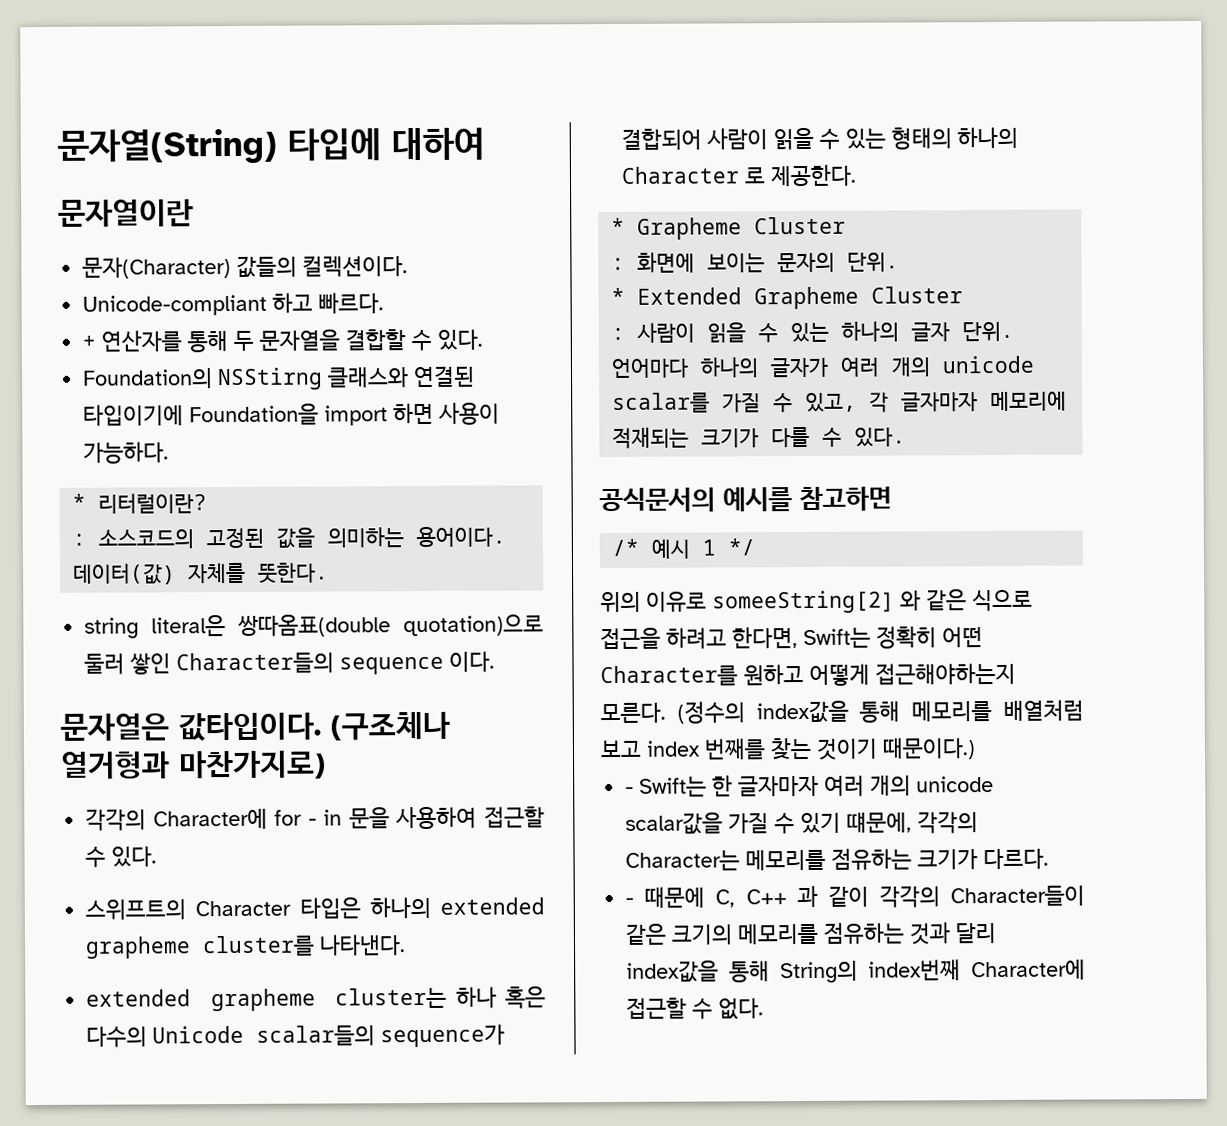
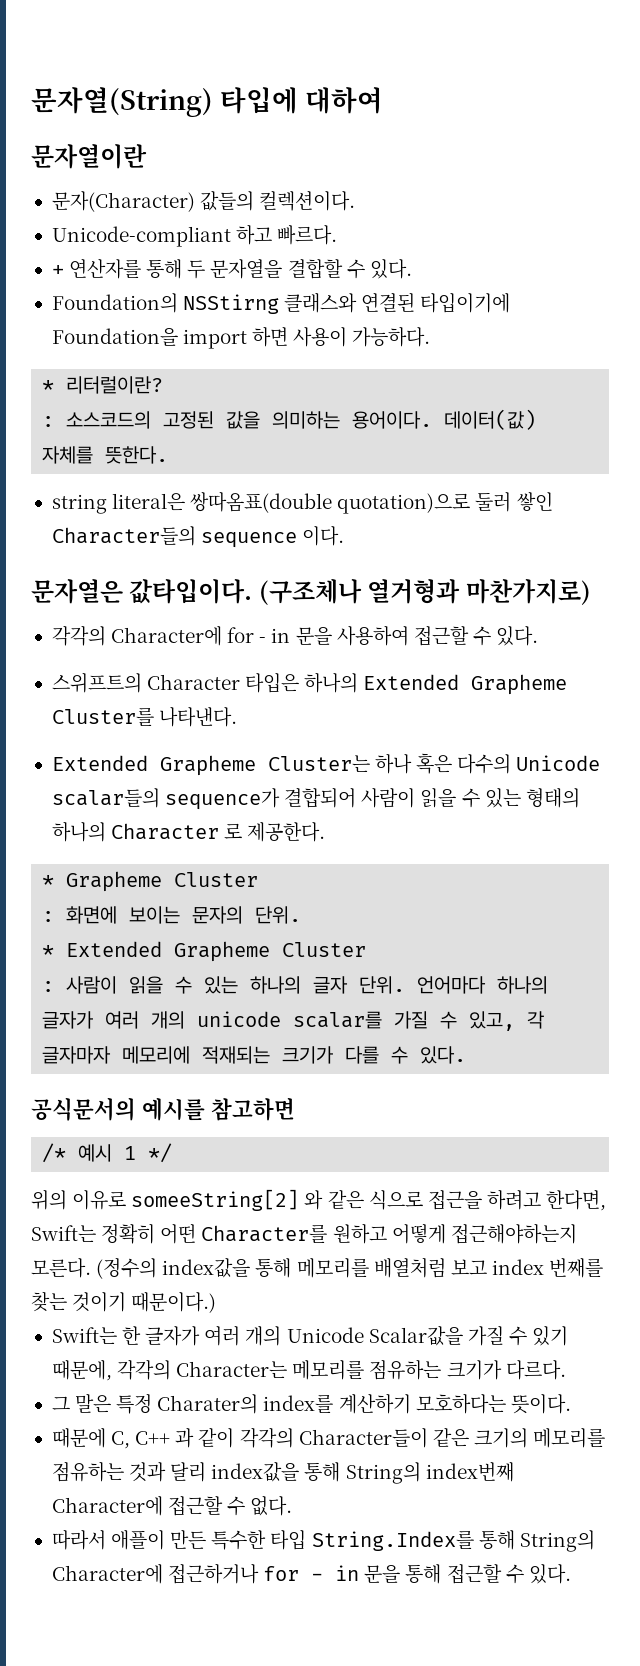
[440,897,545,915] [85,934,407,959] [86,987,448,1012] extended grapheme cluster를 나타낸다. // extended grapheme cluster는 -> [363,674,568,695] [51,707,238,727] [51,755,370,776] Extended Grapheme Cluster를 나타낸다. // Extended Grapheme Cluster는
[625,786,635,794] - -> (217, 1302) none
[738,775,995,797] [625,812,724,835] 글자마자 여러 개의 unicode scalar값을 -> [145,1326,463,1346] 글자가 여러 개의 Unicode Scalar값을
[846,811,913,833] 떄문에, -> [51,1360,112,1381] 때문에,
[625,897,635,905] - -> [51,1394,571,1414] 그 말은 특정 Charater의 index를 계산하기 모호하다는 뜻이다. //
(765, 1009) none -> [51,1530,595,1552] [51,1564,571,1584] // 따라서 애플이 만든 특수한 타입 String.Index를 통해 String의 Character에 접근하거나 for - in 문을 통해 접근할 수 있다.

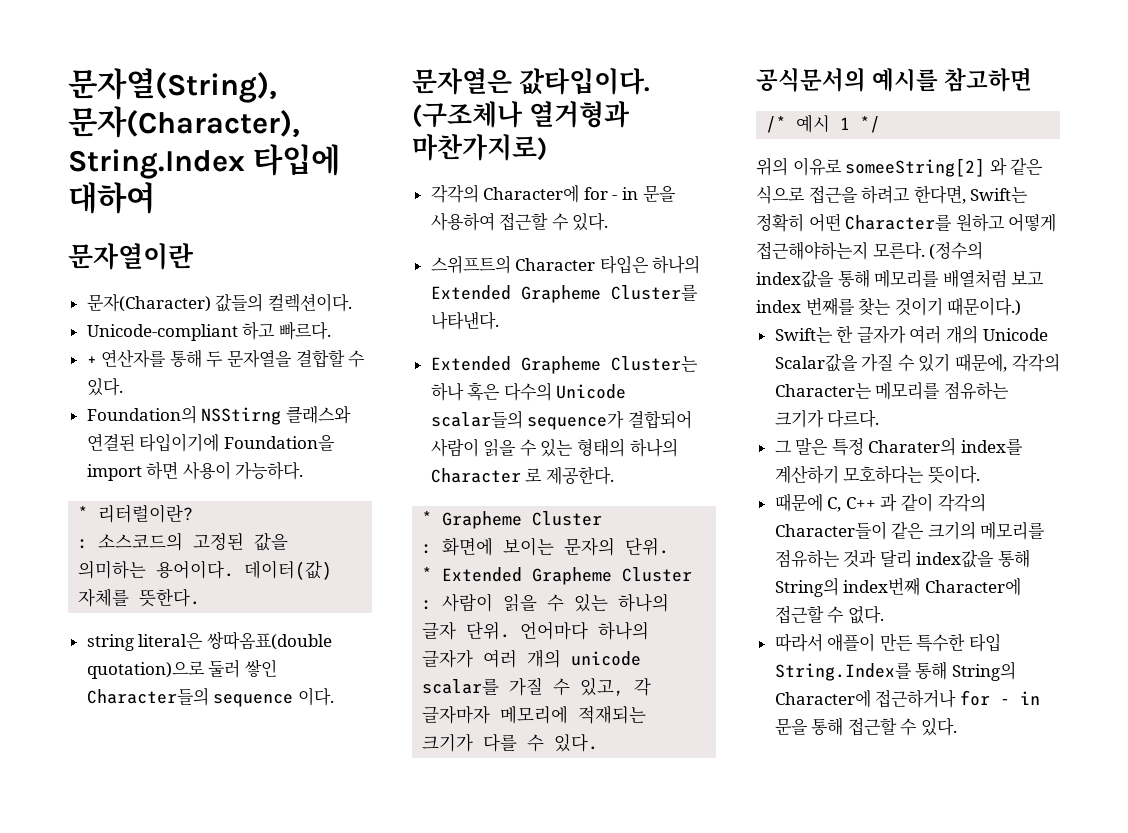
[31,87,213,117] 문자열(String) -> [68,68,277,103] [68,106,300,138] [68,149,245,179] 문자열(String), 문자(Character), String.Index

